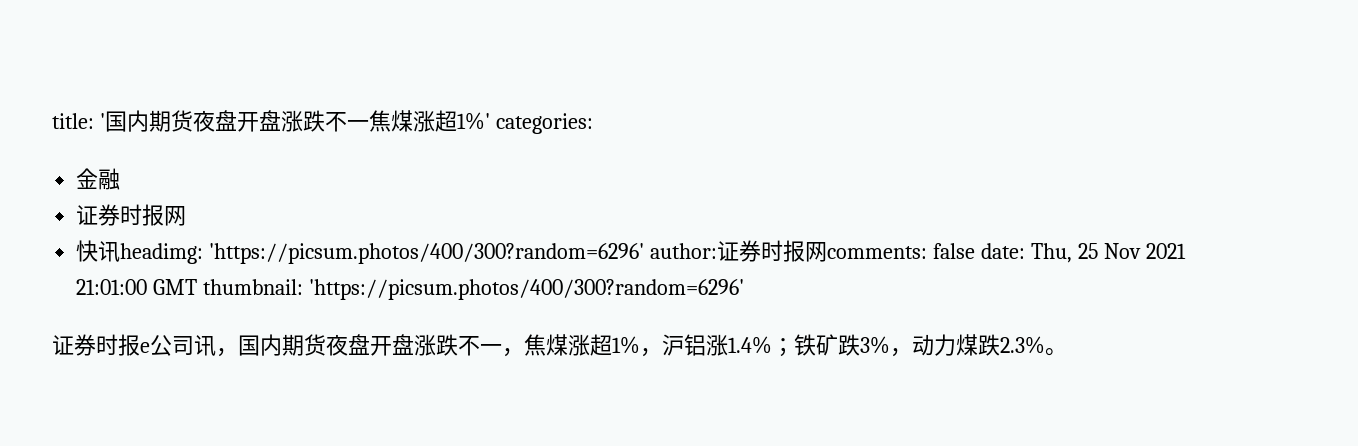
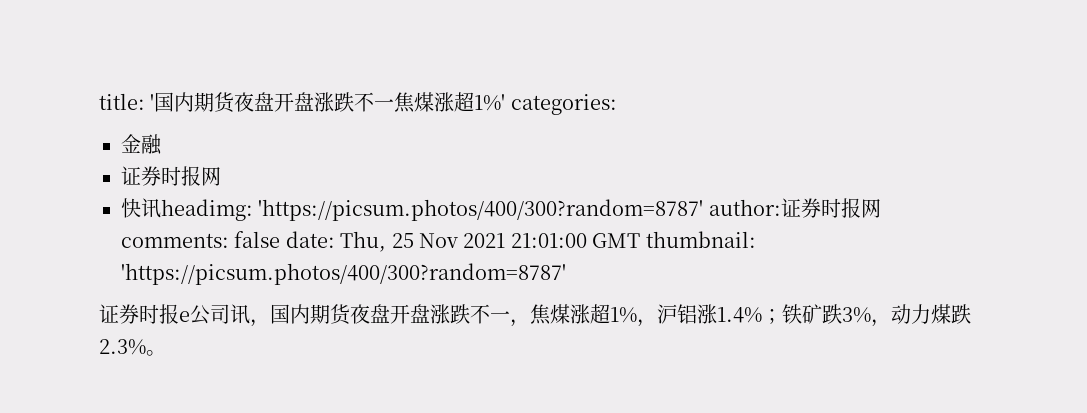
[209,243,645,264] 'https://picsum.photos/400/300?random=6296' -> [258,199,704,221] 'https://picsum.photos/400/300?random=8787'
[309,279,745,300] 'https://picsum.photos/400/300?random=6296' -> [121,263,566,285] 'https://picsum.photos/400/300?random=8787'

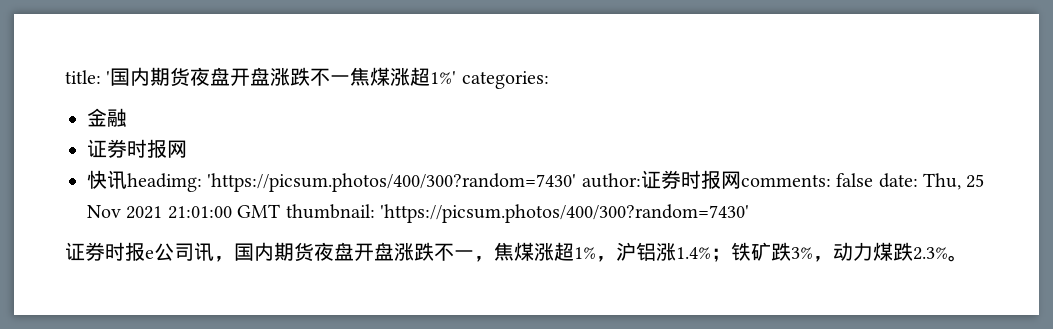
[258,199,704,221] 'https://picsum.photos/400/300?random=8787' -> [207,173,577,192] 'https://picsum.photos/400/300?random=7430'
[121,263,566,285] 'https://picsum.photos/400/300?random=8787' -> [380,204,749,223] 'https://picsum.photos/400/300?random=7430'

